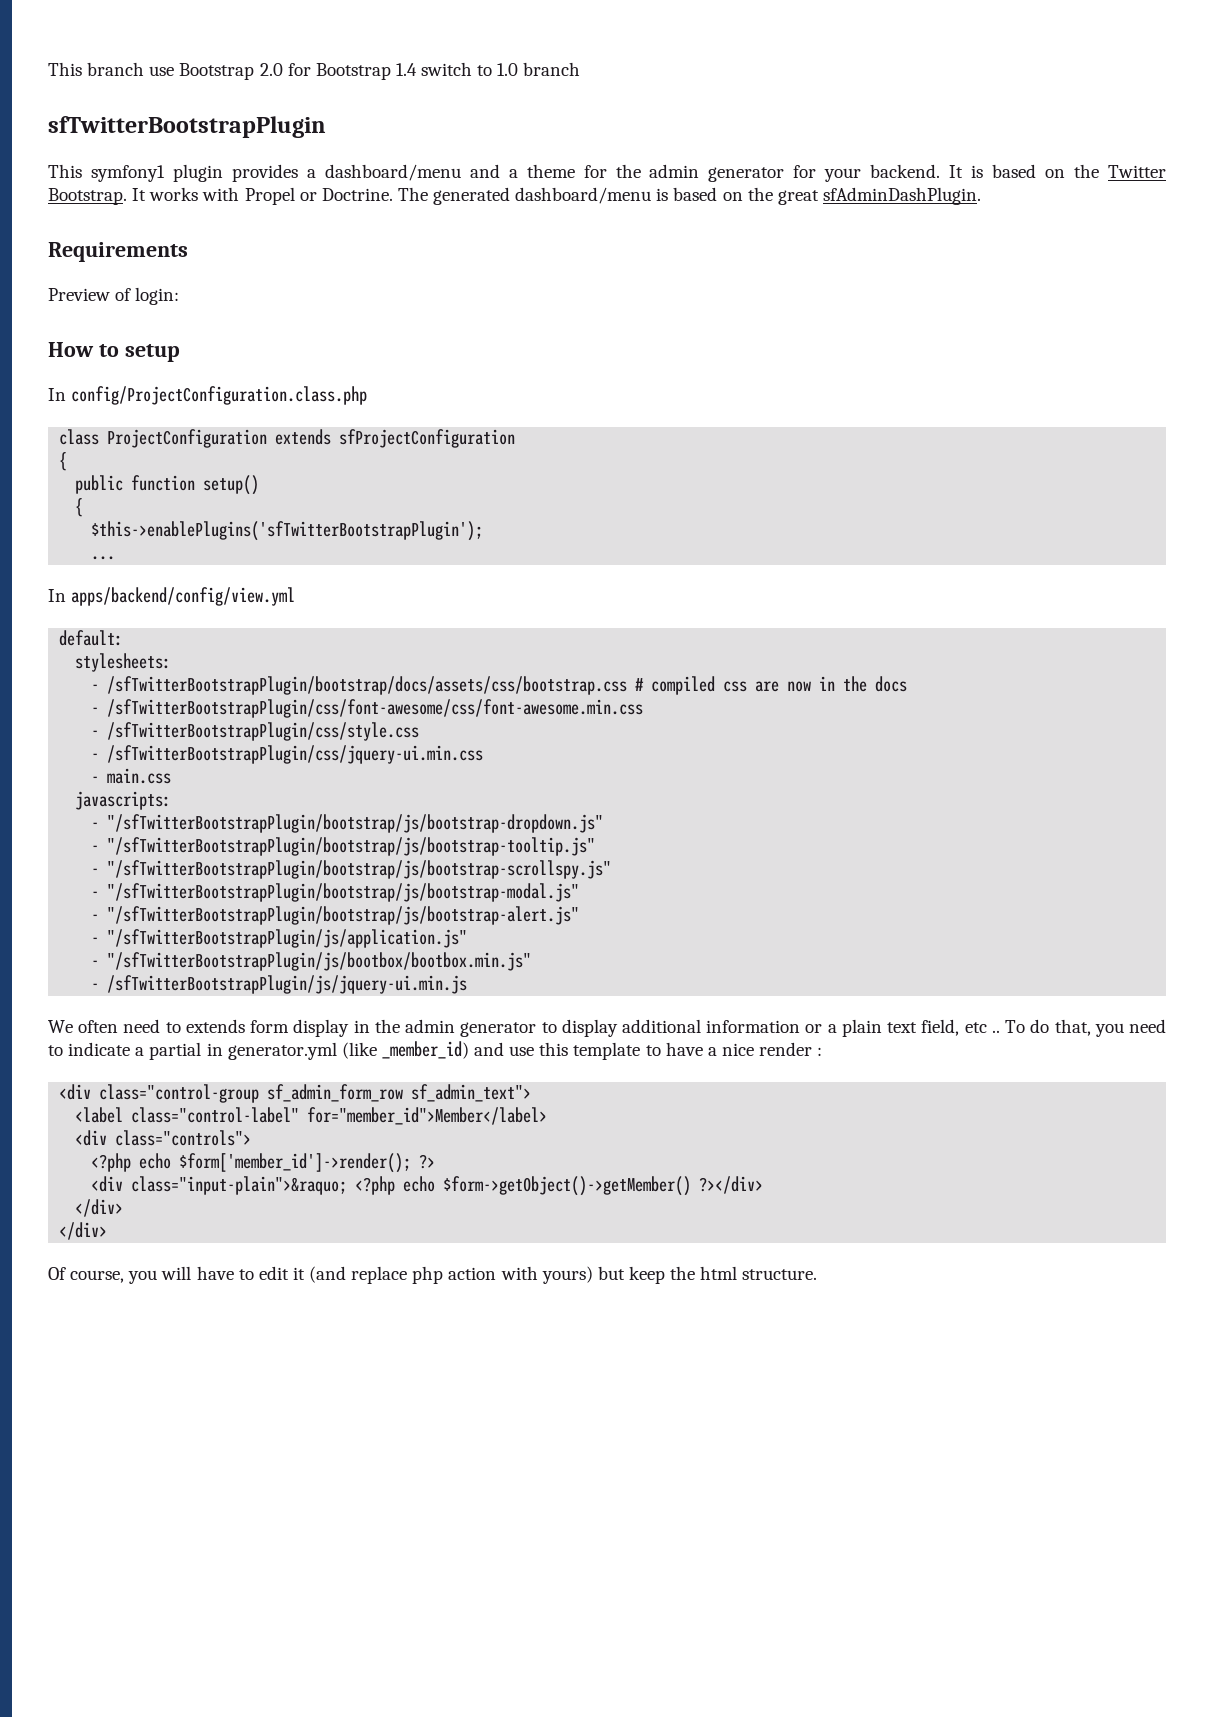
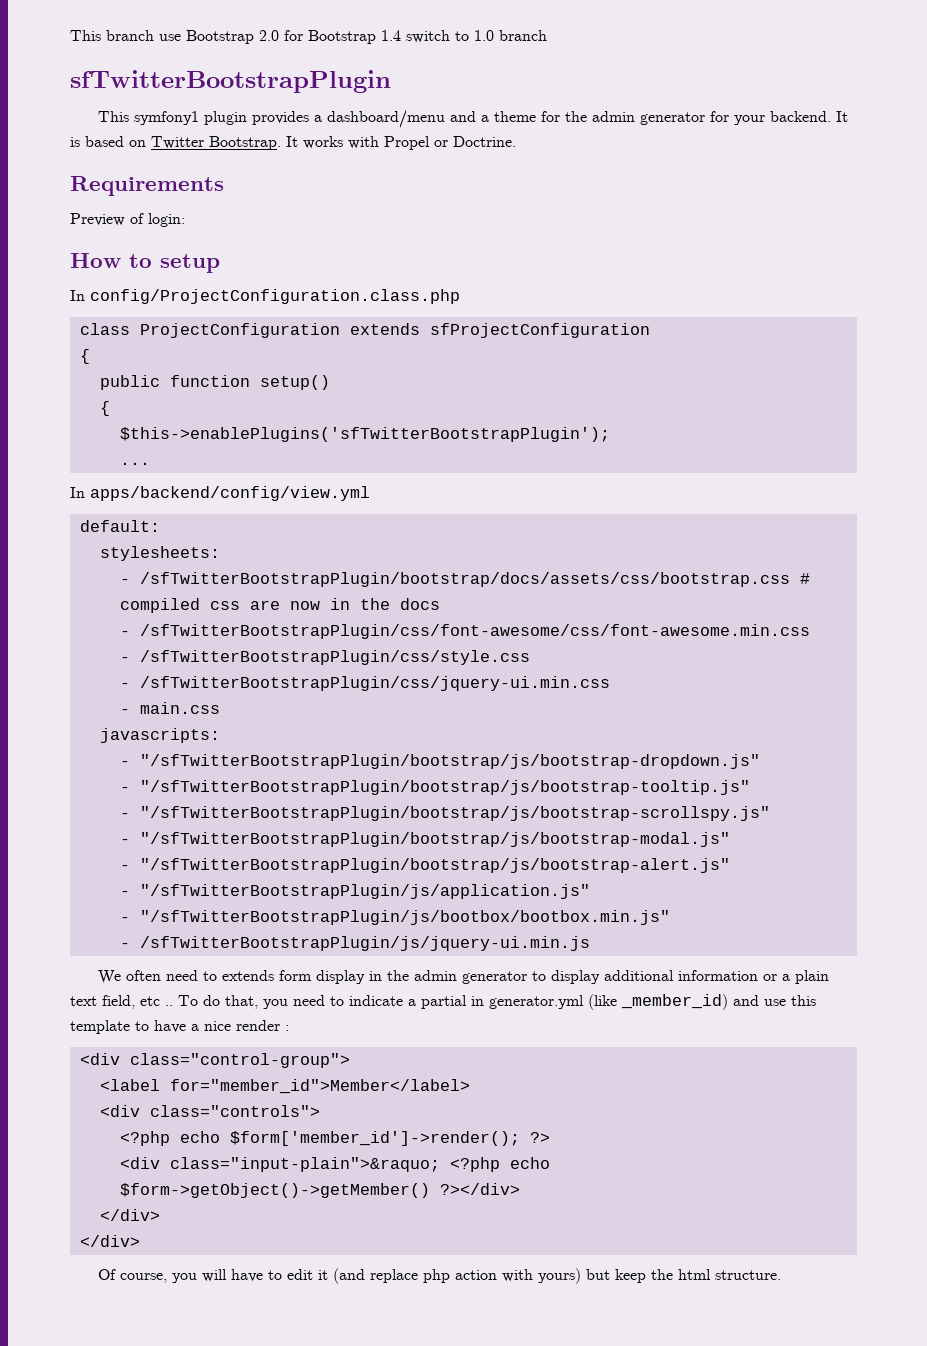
[1074,164,1100,178] the -> (146, 143) none
[397,187,981,205] The generated dashboard/menu is based on the great sfAdminDashPlugin. -> (516, 141) none
[99,1084,532,1103] class="control-group sf_admin_form_row sf_admin_text"> -> [129,1053,350,1068] class="control-group">
[131,1107,300,1123] class="control-label" -> (160, 1085) none

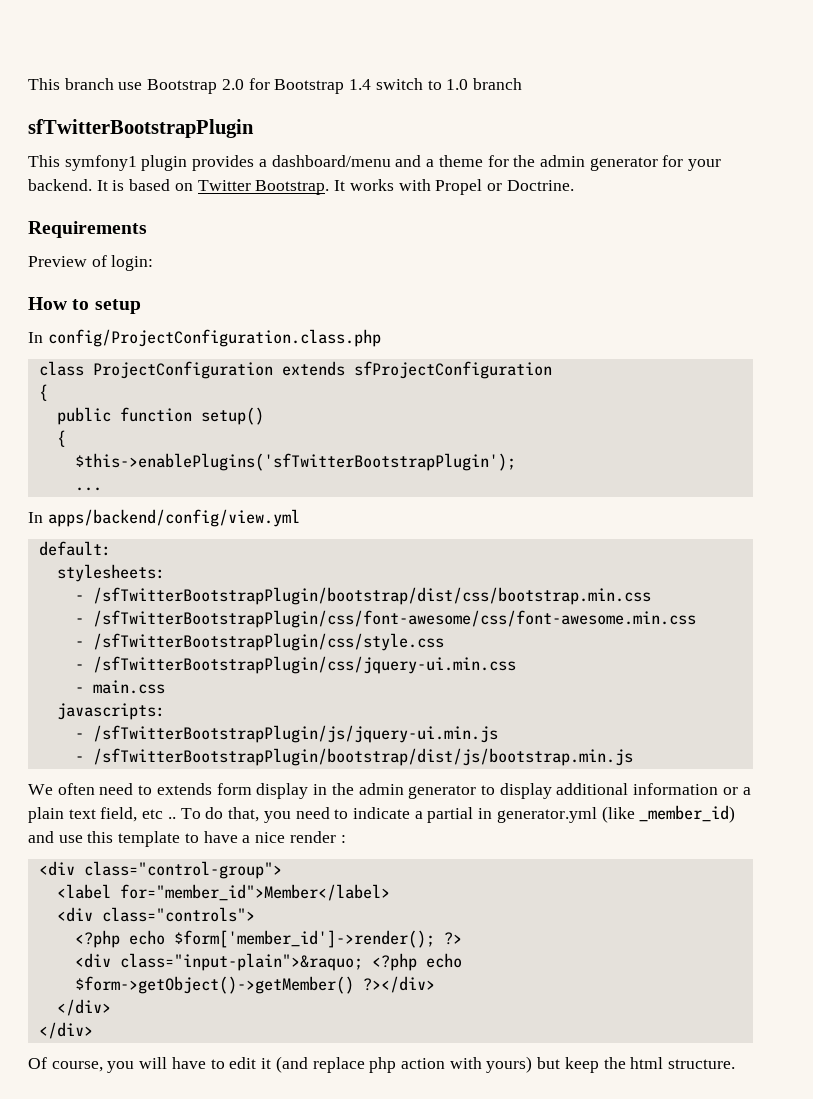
[139,572,810,587] [119,598,440,613] /sfTwitterBootstrapPlugin/bootstrap/docs/assets/css/bootstrap.css # compiled css are now in the docs -> [92,587,651,605] /sfTwitterBootstrapPlugin/bootstrap/dist/css/bootstrap.min.css
[139,754,760,769] [119,780,750,795] [119,806,770,821] [119,832,730,847] [119,858,730,873] [119,884,590,899] [119,910,670,925] [119,936,590,951] "/sfTwitterBootstrapPlugin/bootstrap/js/bootstrap-dropdown.js" // - "/sfTwitterBootstrapPlugin/bootstrap/js/bootstrap-tooltip.js" // - "/sfTwitterBootstrapPlugin/bootstrap/js/bootstrap-scrollspy.js" // - "/sfTwitterBootstrapPlugin/bootstrap/js/bootstrap-modal.js" // - "/sfTwitterBootstrapPlugin/bootstrap/js/bootstrap-alert.js" // - "/sfTwitterBootstrapPlugin/js/application.js" // - "/sfTwitterBootstrapPlugin/js/bootbox/bootbox.min.js" // - /sfTwitterBootstrapPlugin/js/jquery-ui.min.js -> [92,725,498,743] [74,748,633,766] /sfTwitterBootstrapPlugin/js/jquery-ui.min.js // - /sfTwitterBootstrapPlugin/bootstrap/dist/js/bootstrap.min.js

